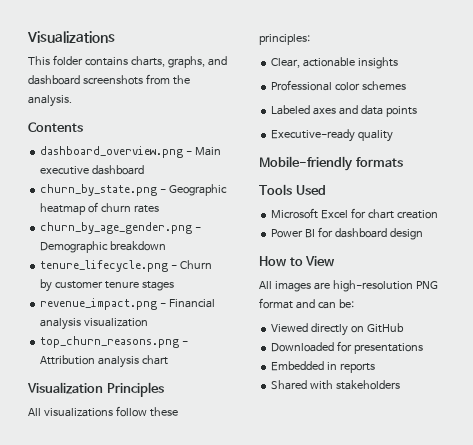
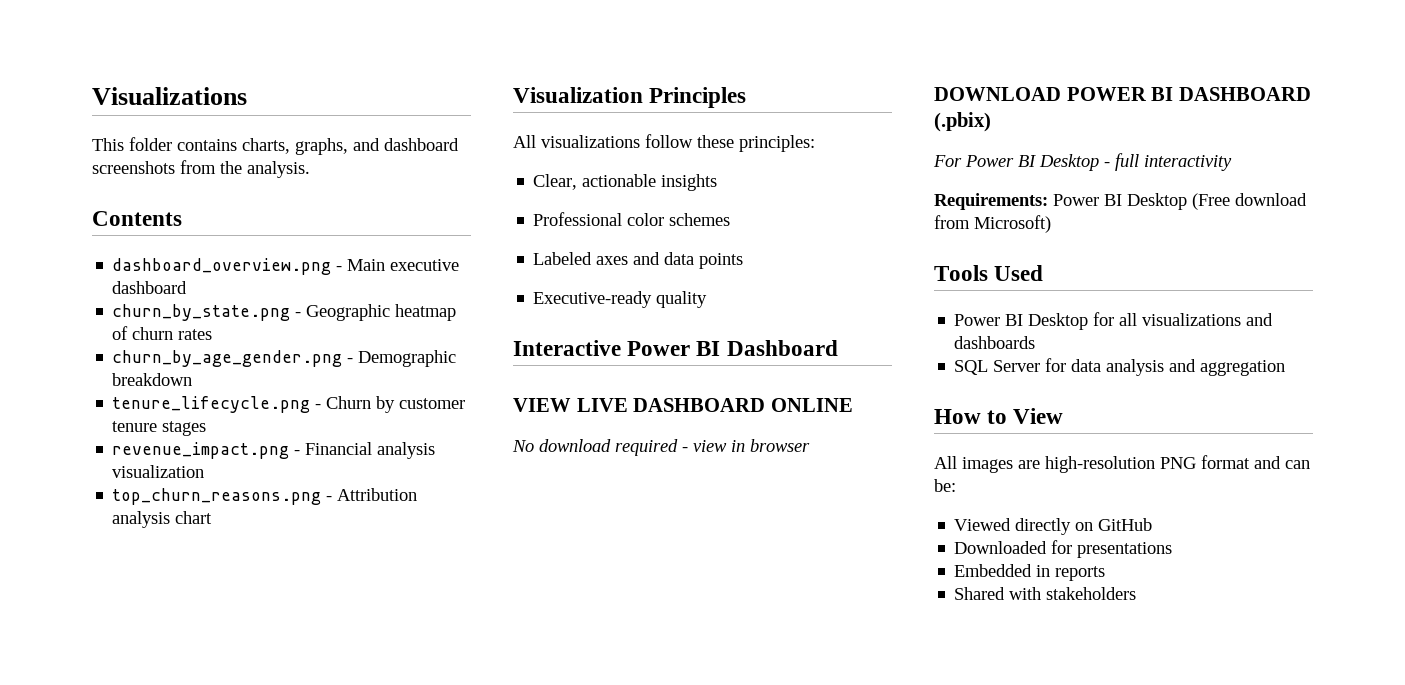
[259,156,403,171] [259,184,326,195] [271,208,438,219] [271,227,423,240] Mobile-friendly formats // Tools Used // Microsoft Excel for chart creation // Power BI for dashboard design -> [513,340,838,356] [513,398,853,412] [512,439,810,456] [934,87,1311,101] [934,112,991,132] [933,153,1232,171] [934,193,1307,210] [934,215,1051,233] [934,265,1044,281] [954,312,1274,330] [954,336,1036,349] [954,358,1286,376] Interactive Power BI Dashboard // VIEW LIVE DASHBOARD ONLINE // No download required - view in browser // DOWNLOAD POWER BI DASHBOARD (.pbix) // For Power BI Desktop - full interactivity // Requirements: Power BI Desktop (Free download from Microsoft) // Tools Used // Power BI Desktop for all visualizations and dashboards // SQL Server for data analysis and aggregation

